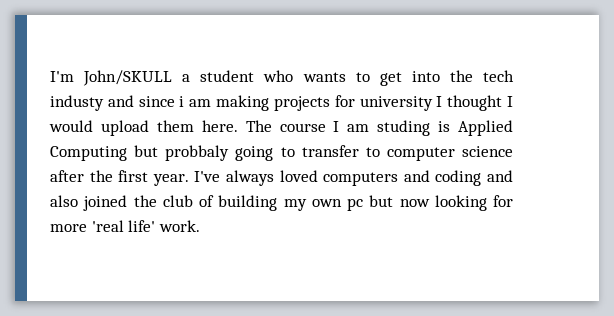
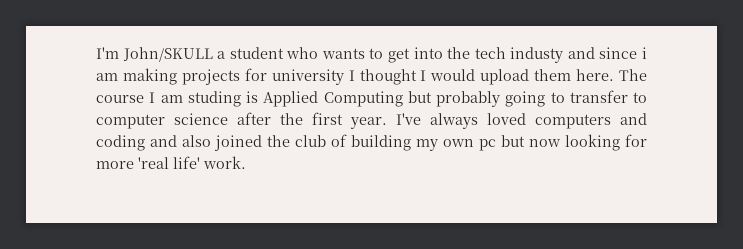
[165,145,230,161] probbaly -> [436,91,500,107] probably

